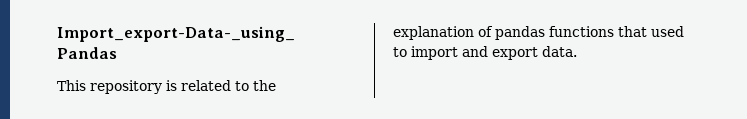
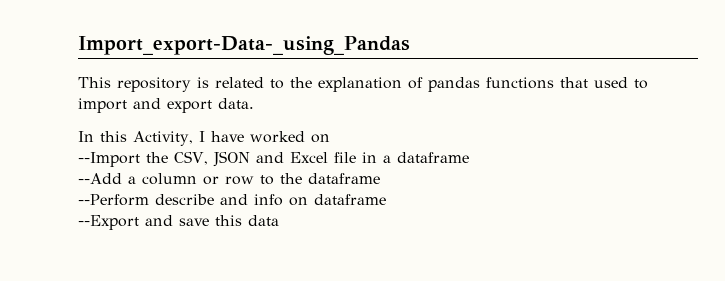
(577, 51) none -> [78,131,330,146] [78,151,469,167] [78,173,380,185] [78,194,386,206] [78,215,279,230] // In this Activity, I have worked on // --Import the CSV, JSON and Excel file in a dataframe // --Add a column or row to the dataframe // --Perform describe and info on dataframe // --Export and save this data

